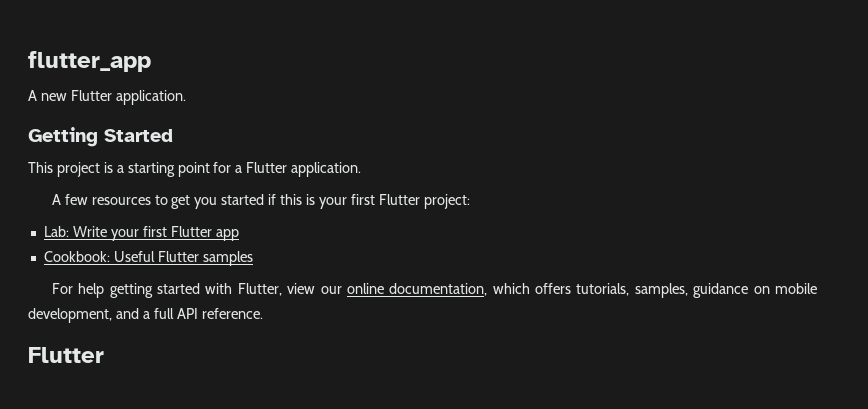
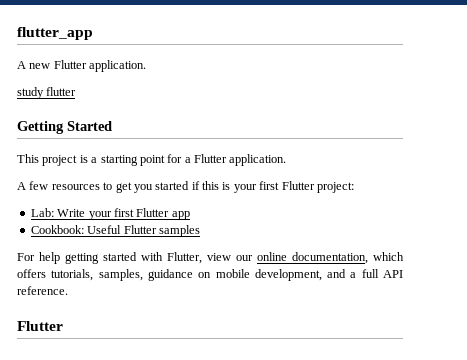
(186, 97) none -> [17,87,77,99] // study flutter

